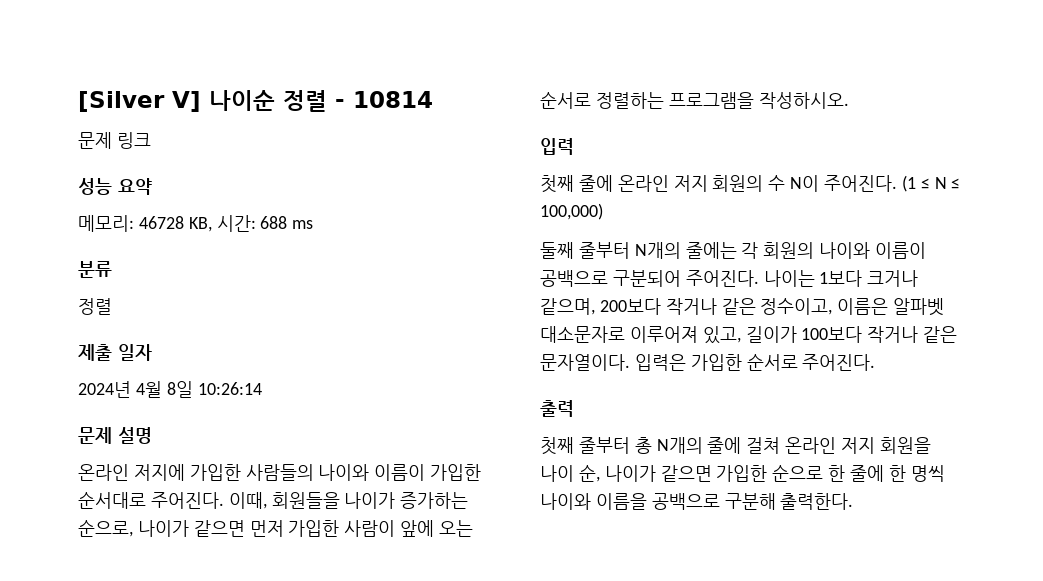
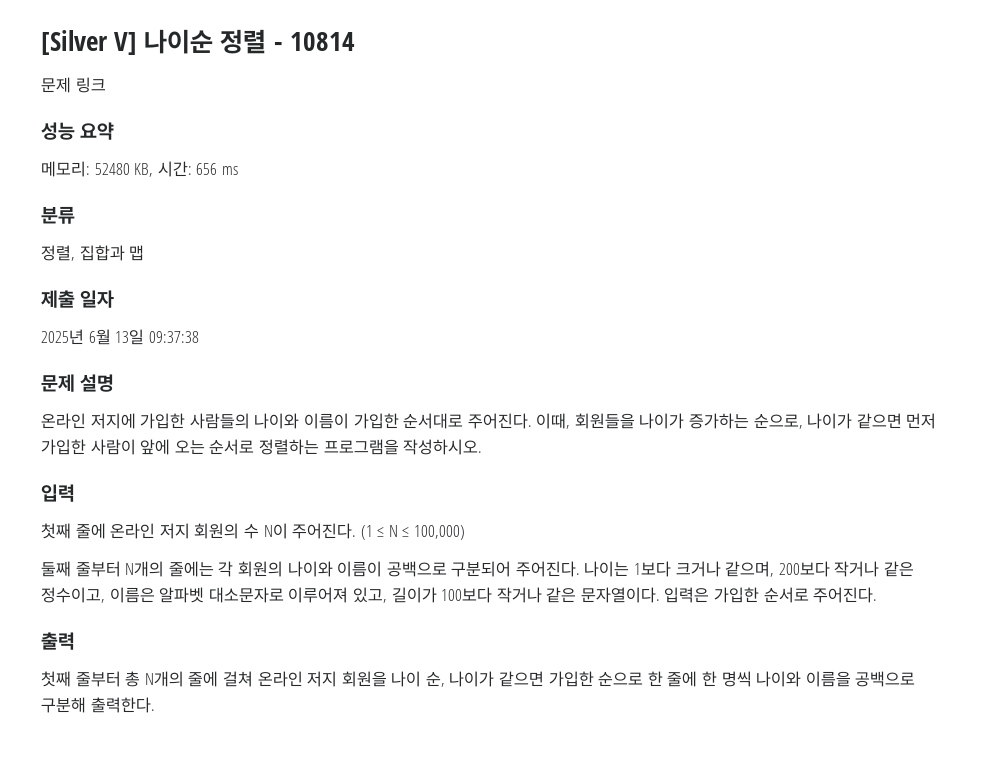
[138,216,184,229] 46728 -> [94,163,130,175] 52480
[260,216,288,229] 688 -> [196,163,218,175] 656
[78,298,112,315] 정렬 -> [41,245,145,261] 정렬, 집합과 맵
[78,381,262,398] 2024년 4월 8일 10:26:14 -> [41,329,199,345] 2025년 6월 13일 09:37:38

